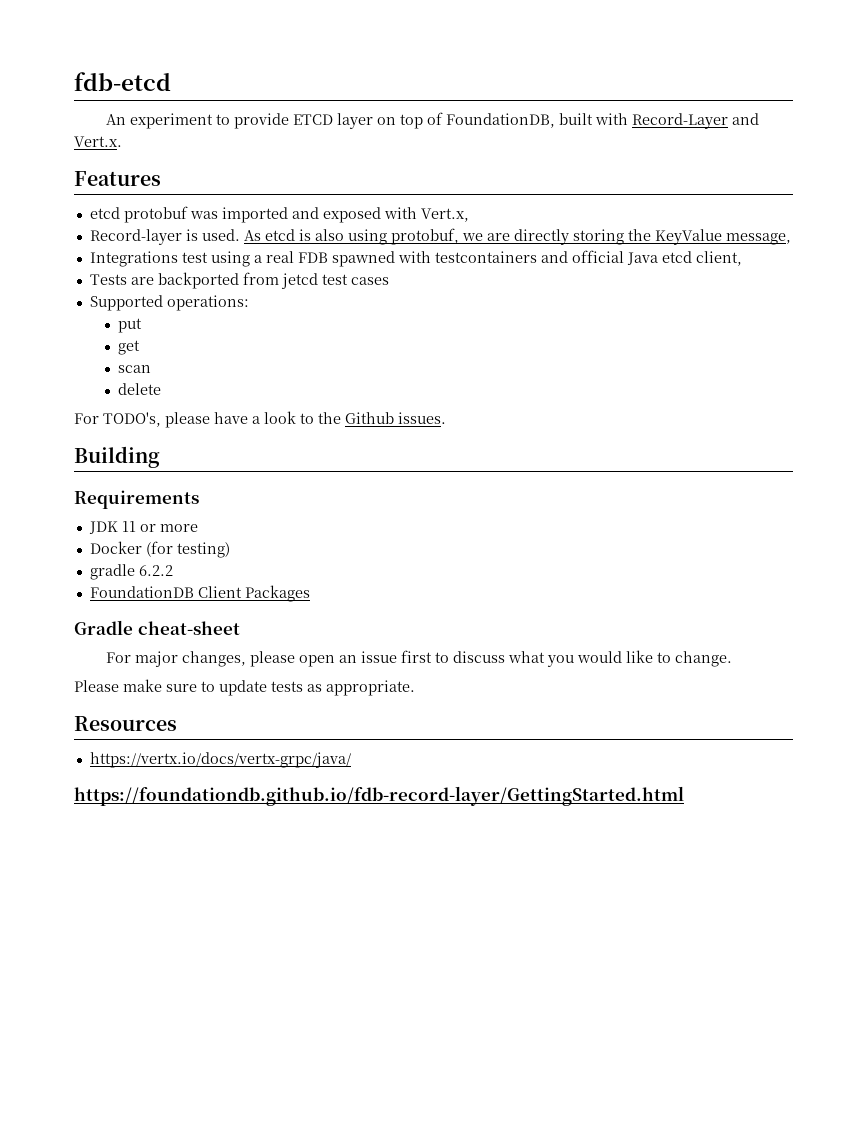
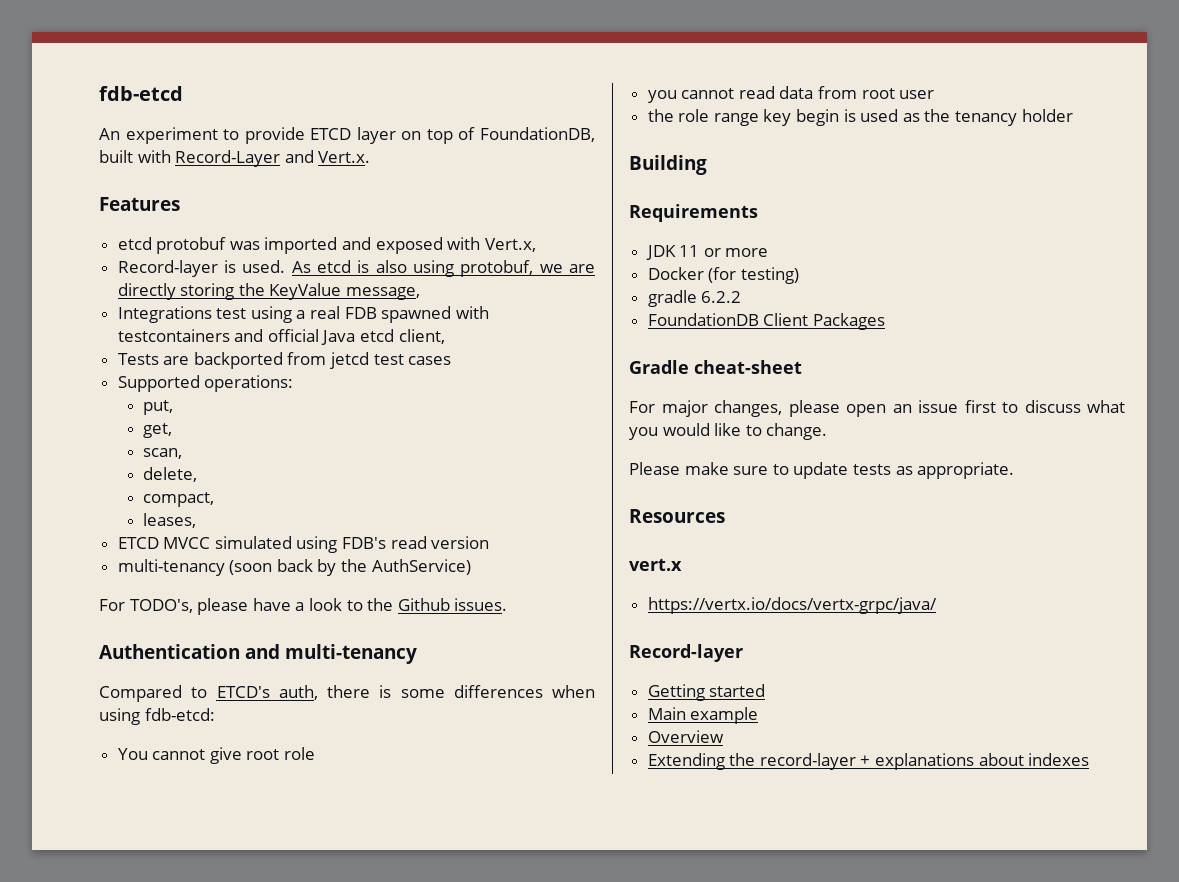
[118,318,143,333] [118,340,141,355] [118,365,152,373] [118,383,162,395] put // get // scan // delete -> [143,400,174,415] [143,423,173,438] [143,448,183,459] [143,467,198,482] [143,492,215,507] [143,513,197,528] [117,536,490,553] [117,559,471,576] put, // get, // scan, // delete, // compact, // leases, // ETCD MVCC simulated using FDB's read version // multi-tenancy (soon back by the AuthService)
(446, 418) none -> [99,644,417,664] [99,685,595,702] [99,708,215,725] [117,747,316,764] [647,86,935,103] [647,109,1073,126] // Authentication and multi-tenancy // Compared to ETCD's auth, there is some differences when using fdb-etcd: // You cannot give root role // you cannot read data from root user // the role range key begin is used as the tenancy holder
(177, 723) none -> [629,558,682,571] // vert.x
[74,786,684,806] https://foundationdb.github.io/fdb-record-layer/GettingStarted.html -> [629,644,743,662] [647,684,766,701] [647,707,759,724] [647,730,724,743] [647,753,1090,770] Record-layer // Getting started // Main example // Overview // Extending the record-layer + explanations about indexes

